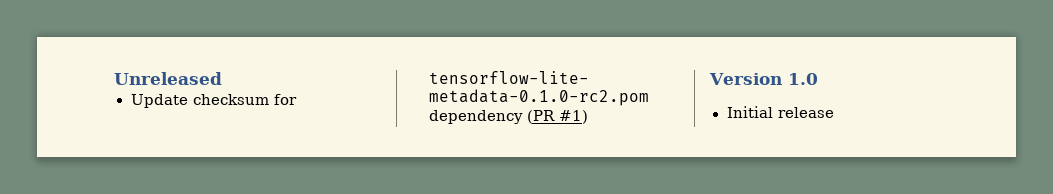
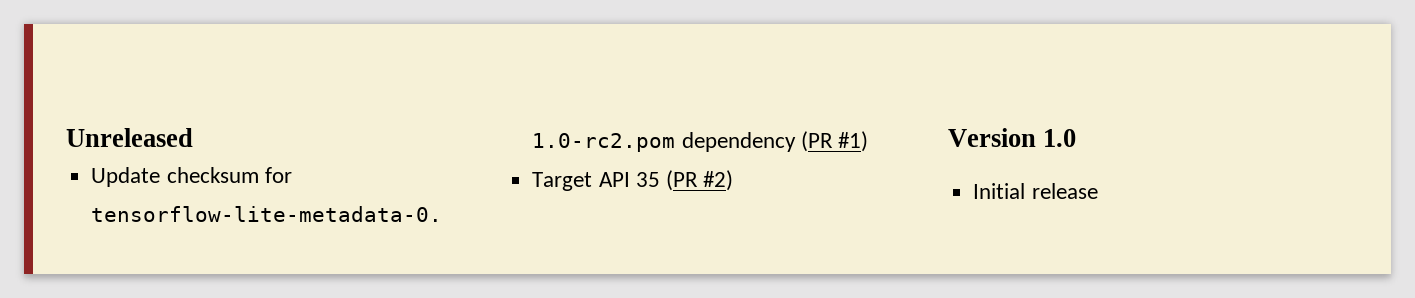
(588, 117) none -> [532,170,734,191] // Target API 35 (PR #2)

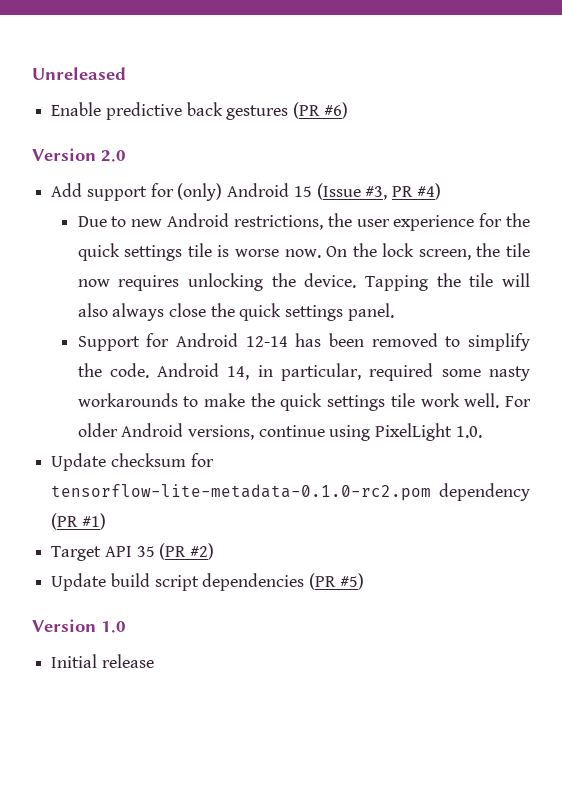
(193, 137) none -> [51,102,348,120] [32,148,126,162] [51,183,441,201] [77,213,530,231] [77,243,530,261] [77,273,530,291] [77,303,394,321] [77,333,530,351] [77,363,530,381] [77,393,531,411] [77,423,482,441] // Enable predictive back gestures (PR #6) // Version 2.0 // Add support for (only) Android 15 (Issue #3, PR #4) // Due to new Android restrictions, the user experience for the quick settings tile is worse now. On the lock screen, the tile now requires unlocking the device. Tapping the tile will also always close the quick settings panel. // Support for Android 12-14 has been removed to simplify the code. Android 14, in particular, required some nasty workarounds to make the quick settings tile work well. For older Android versions, continue using PixelLight 1.0.
(734, 180) none -> [51,573,364,591] // Update build script dependencies (PR #5)

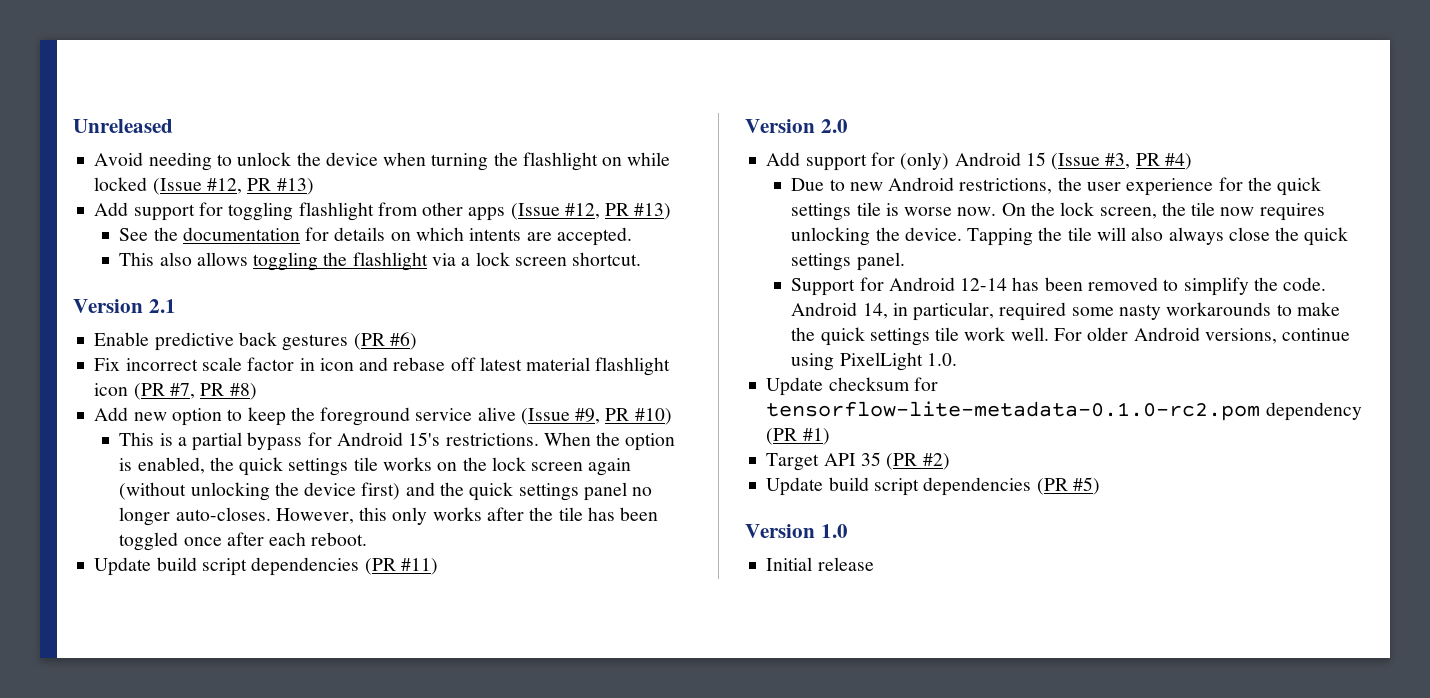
(126, 73) none -> [94,152,671,171] [94,177,314,195] [94,202,672,221] [119,227,632,246] [119,252,642,271] [73,299,176,313] // Avoid needing to unlock the device when turning the flashlight on while locked (Issue #12, PR #13) // Add support for toggling flashlight from other apps (Issue #12, PR #13) // See the documentation for details on which intents are accepted. // This also allows toggling the flashlight via a lock screen shortcut. // Version 2.1
(348, 110) none -> [94,357,671,376] [94,383,257,400] [94,407,672,426] [119,432,676,451] [119,457,632,476] [119,482,653,501] [119,507,659,526] [119,532,368,551] [94,557,438,576] // Fix incorrect scale factor in icon and rebase off latest material flashlight icon (PR #7, PR #8) // Add new option to keep the foreground service alive (Issue #9, PR #10) // This is a partial bypass for Android 15's restrictions. When the option is enabled, the quick settings tile works on the lock screen again (without unlocking the device first) and the quick settings panel no longer auto-closes. However, this only works after the tile has been toggled once after each reboot. // Update build script dependencies (PR #11)

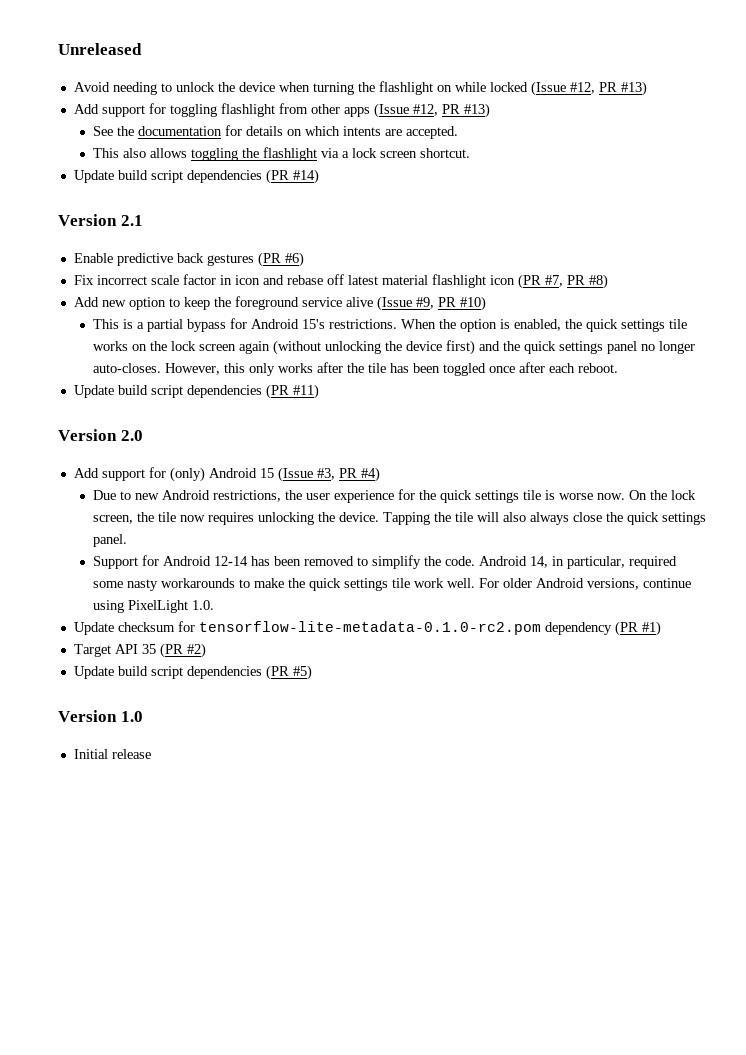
(642, 259) none -> [73,169,319,184] // Update build script dependencies (PR #14)

